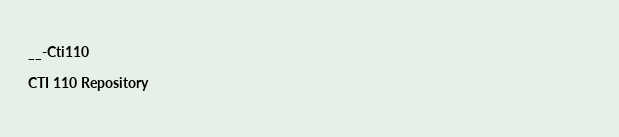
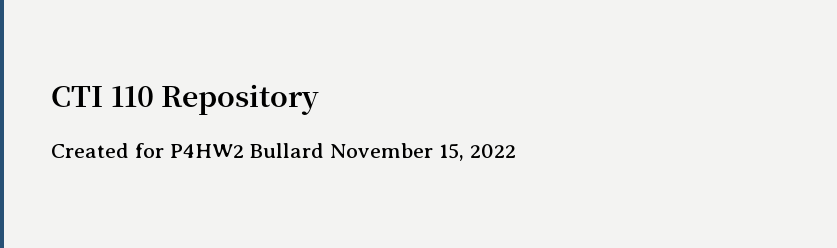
[28,46,89,60] __-Cti110 // -> (51, 96) none
(149, 84) none -> [51,143,516,161] // Created for P4HW2 Bullard November 15, 2022

